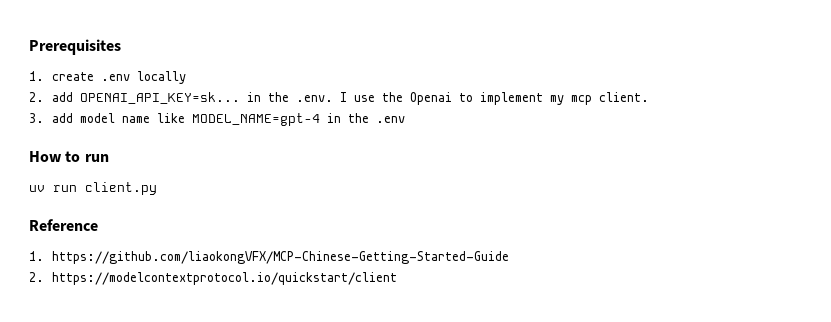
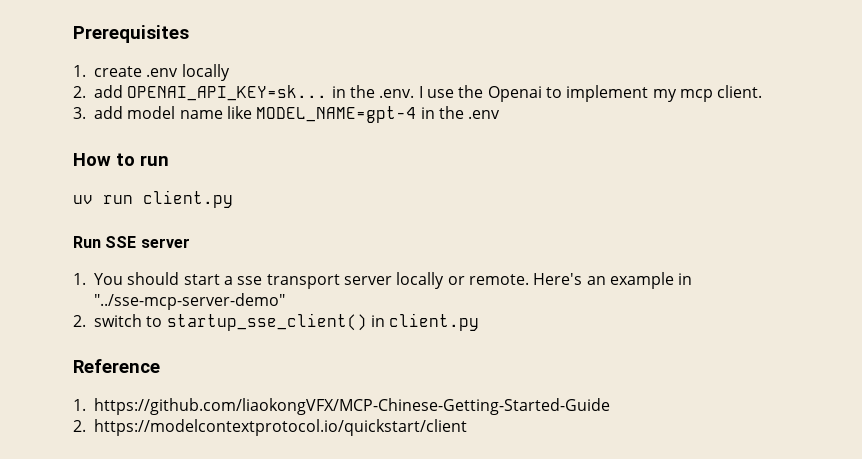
(157, 188) none -> [73,236,190,248] [73,272,693,289] [94,293,285,310] [73,313,480,331] // Run SSE server // 1. You should start a sse transport server locally or remote. Here's an example in "../sse-mcp-server-demo" // 2. switch to startup_sse_client() in client.py

